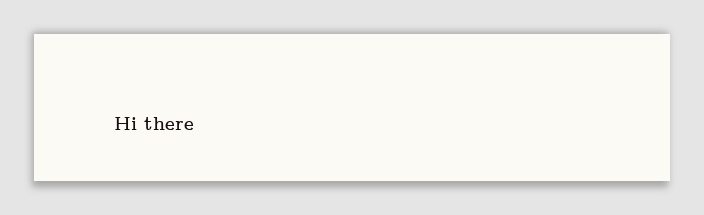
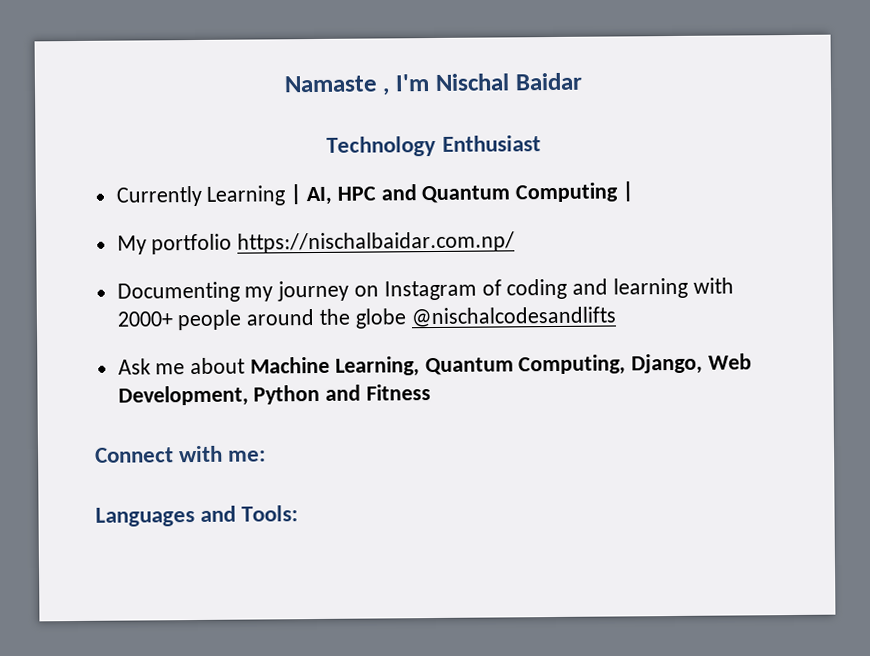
[114,117,194,130] Hi there -> [283,72,583,96] [326,135,541,157] [115,181,634,207] [116,231,516,255] [116,277,734,303] [116,306,616,331] [117,353,753,377] [117,384,432,407] [94,445,267,463] [95,505,299,527] Namaste , I'm Nischal Baidar // Technology Enthusiast // Currently Learning | AI, HPC and Quantum Computing | // My portfolio https://nischalbaidar.com.np/ // Documenting my journey on Instagram of coding and learning with 2000+ people around the globe @nischalcodesandlifts // Ask me about Machine Learning, Quantum Computing, Django, Web Development, Python and Fitness // Connect with me: // Languages and Tools:

